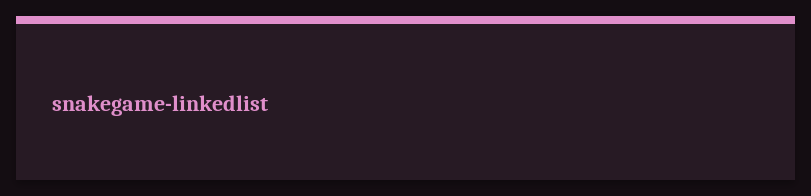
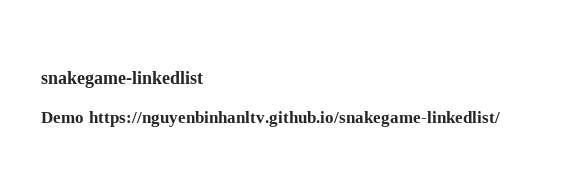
(268, 105) none -> [41,111,500,127] // Demo https://nguyenbinhanltv.github.io/snakegame-linkedlist/

